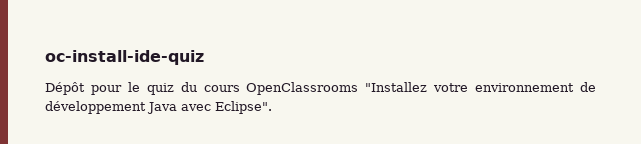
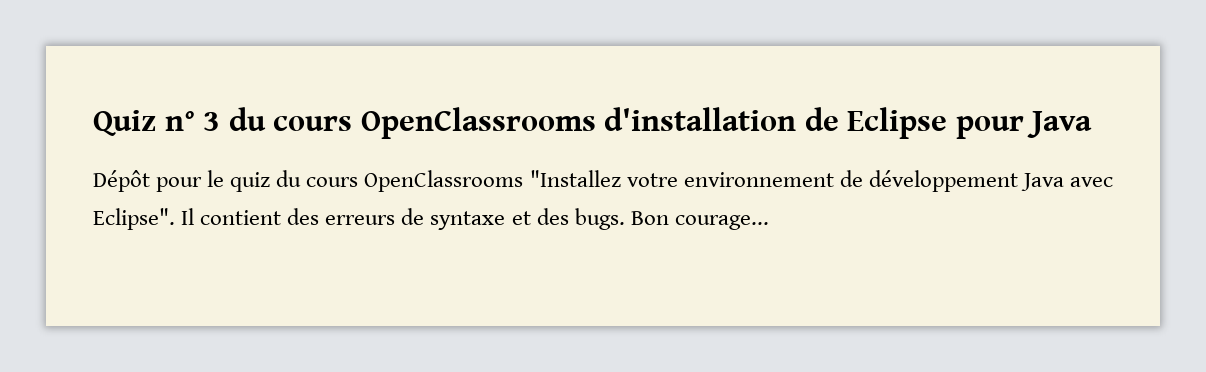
[45,50,204,65] oc-install-ide-quiz -> [93,107,1093,139] Quiz n° 3 du cours OpenClassrooms d'installation de Eclipse pour Java
(272, 107) none -> [181,208,769,230] Il contient des erreurs de syntaxe et des bugs. Bon courage...

